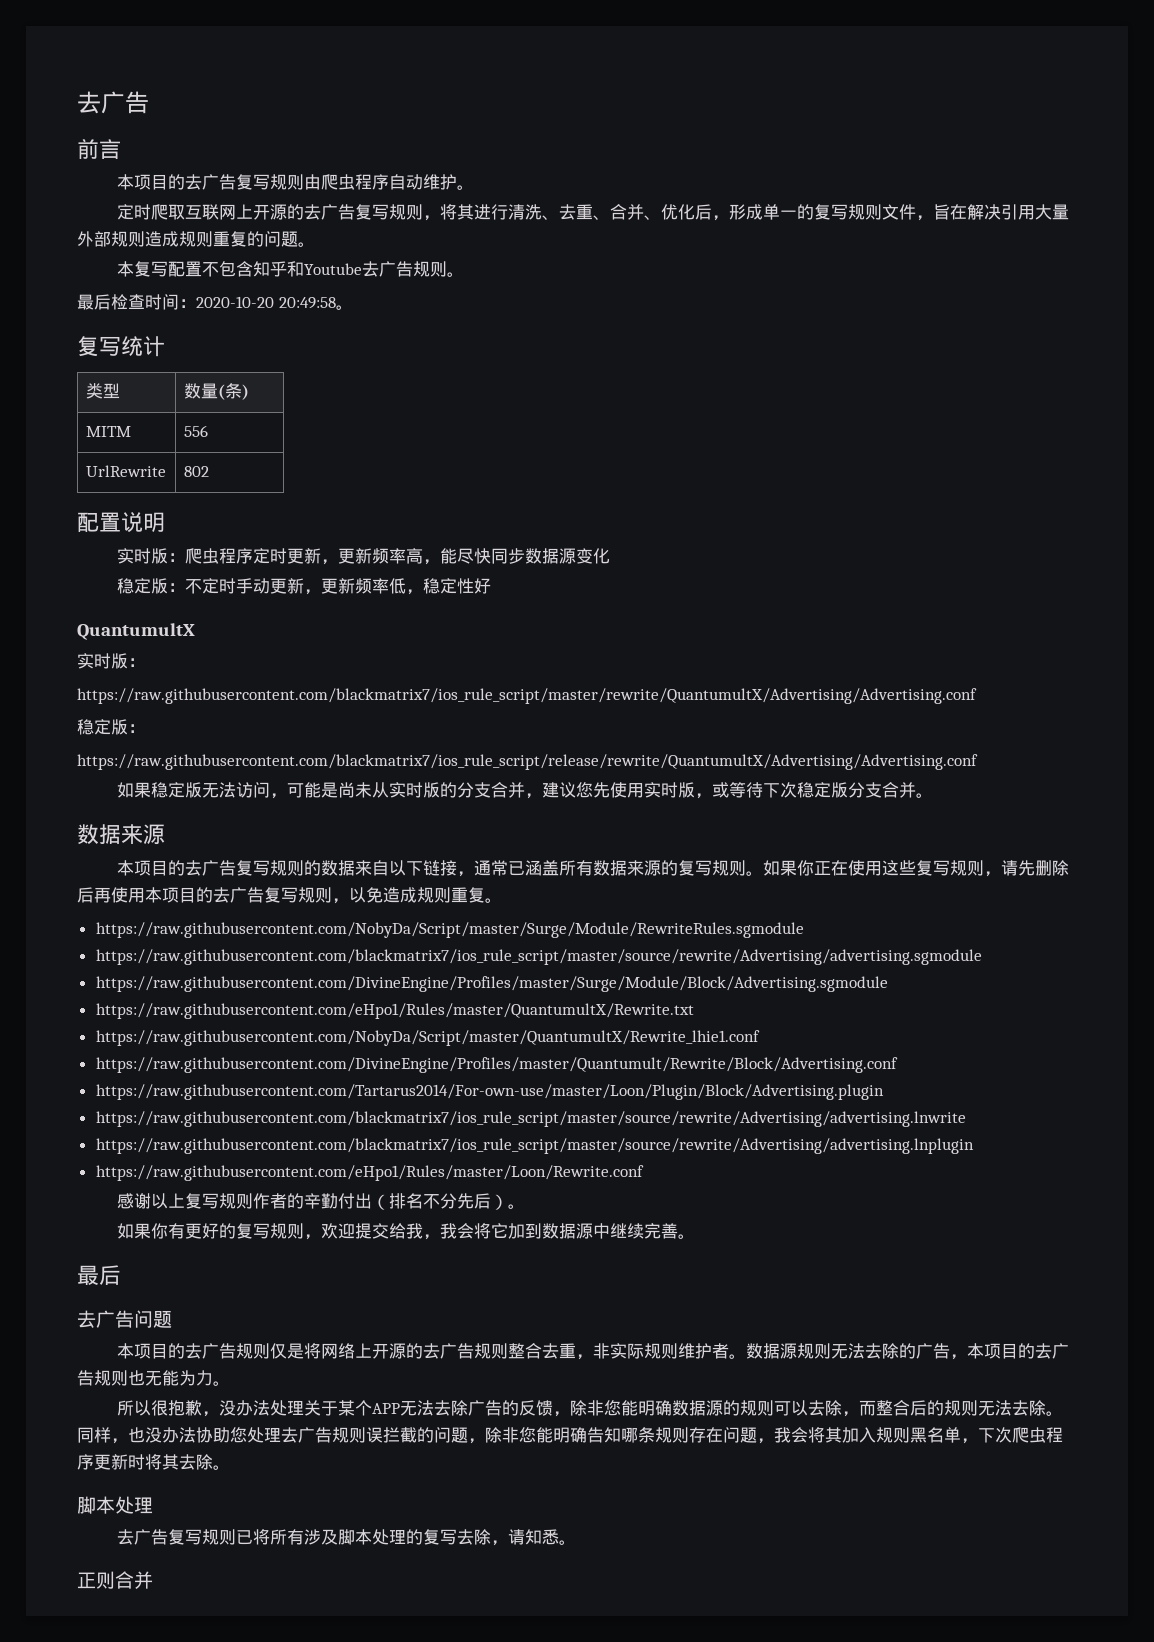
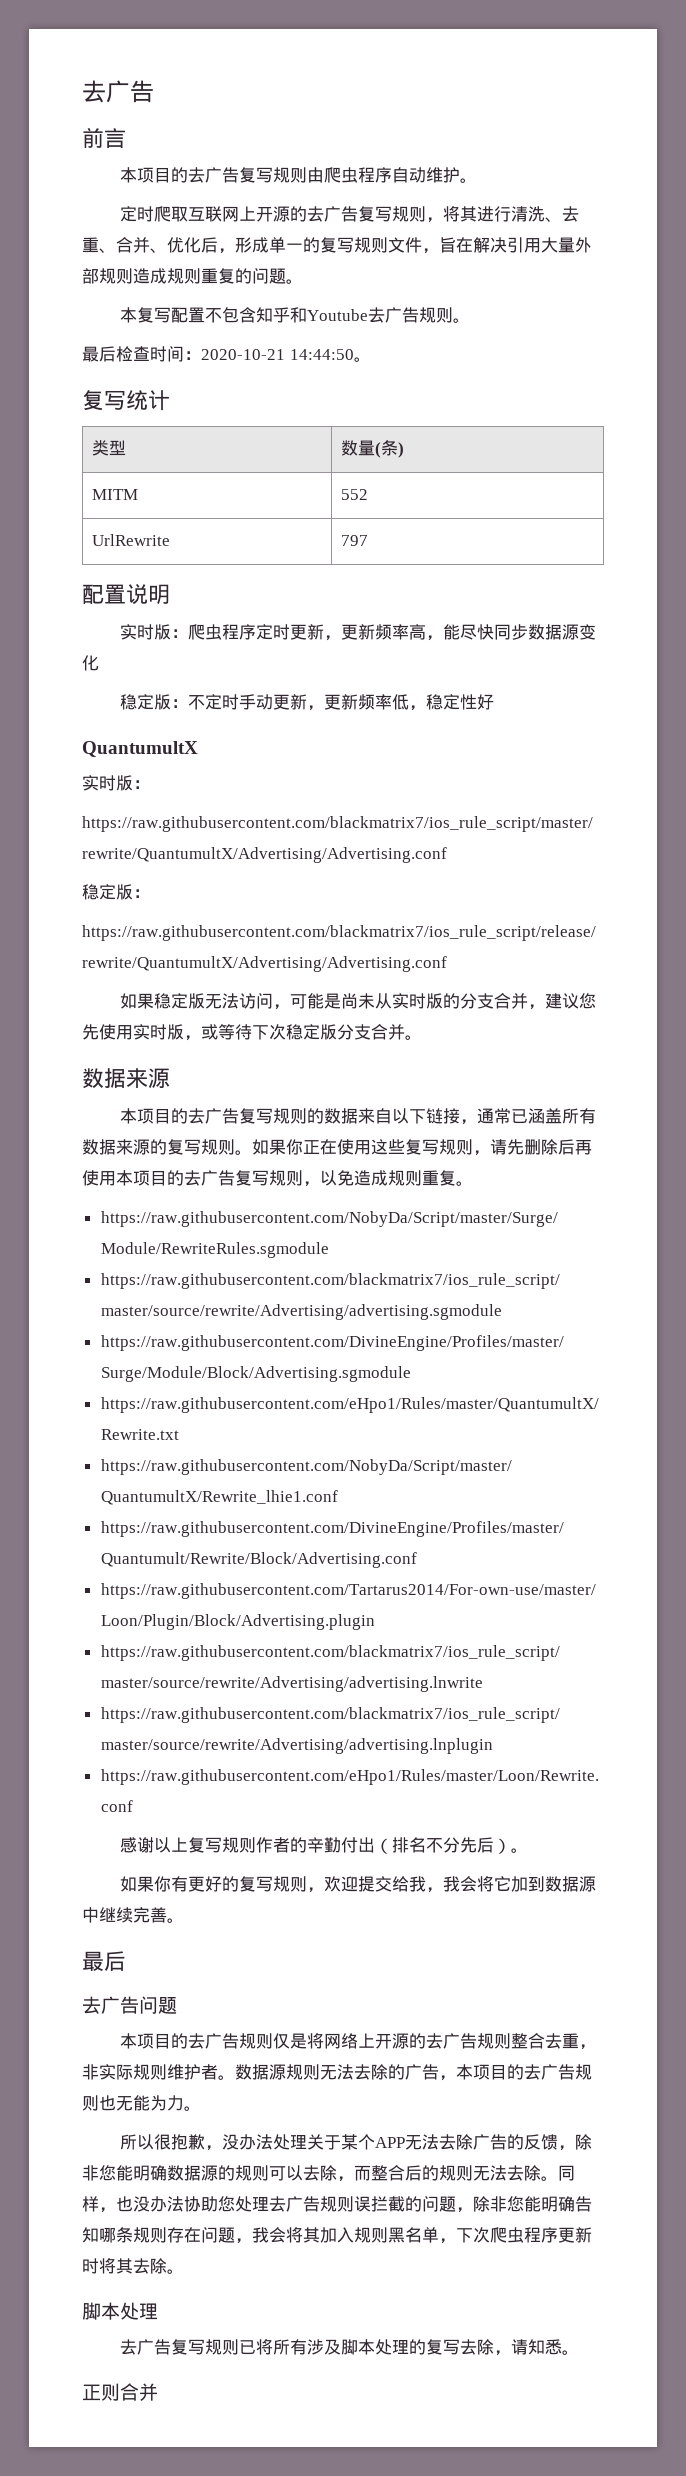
[196,296,336,309] 2020-10-20 20:49:58 -> [201,349,354,360] 2020-10-21 14:44:50
[183,425,208,437] 556 -> [341,489,369,500] 552
[183,466,209,477] 802 -> [341,535,369,546] 797

